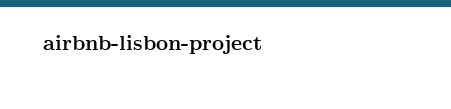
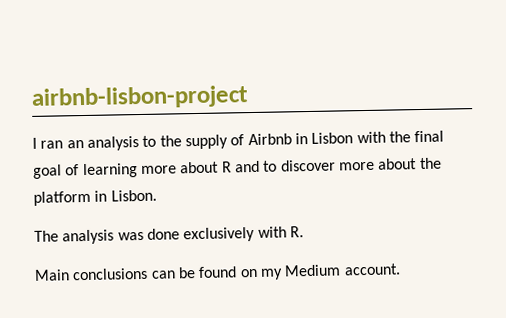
(262, 44) none -> [32,130,445,151] [33,157,442,179] [33,189,157,206] [34,226,304,245] [34,263,401,281] // I ran an analysis to the supply of Airbnb in Lisbon with the final goal of learning more about R and to discover more about the platform in Lisbon. // The analysis was done exclusively with R. // Main conclusions can be found on my Medium account.

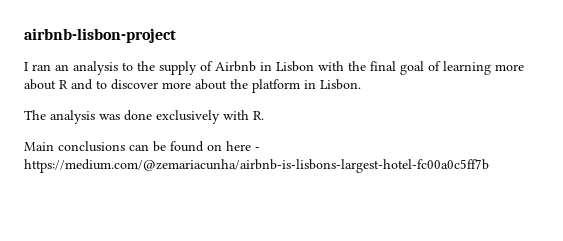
[259,263,401,280] my Medium account. -> [226,141,260,151] [24,159,489,173] here - https://medium.com/@zemariacunha/airbnb-is-lisbons-largest-hotel-fc00a0c5ff7b

